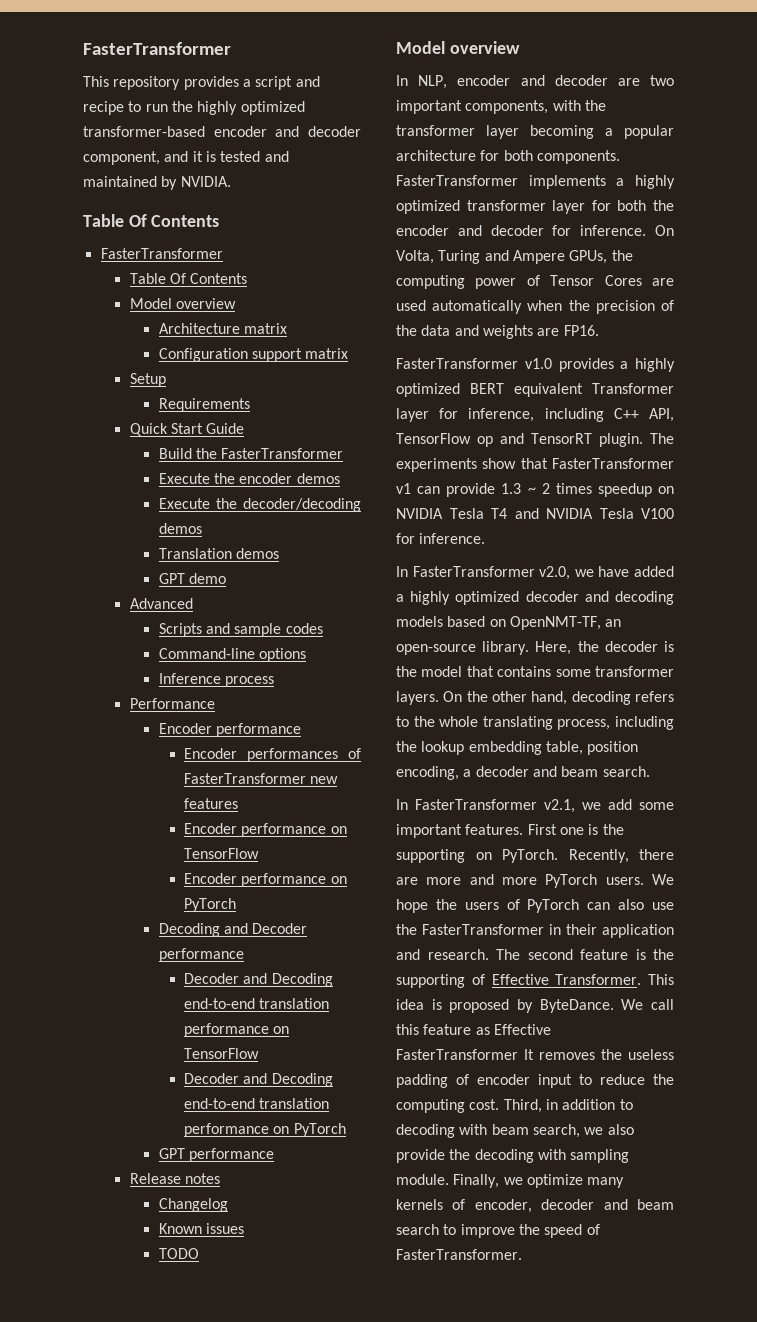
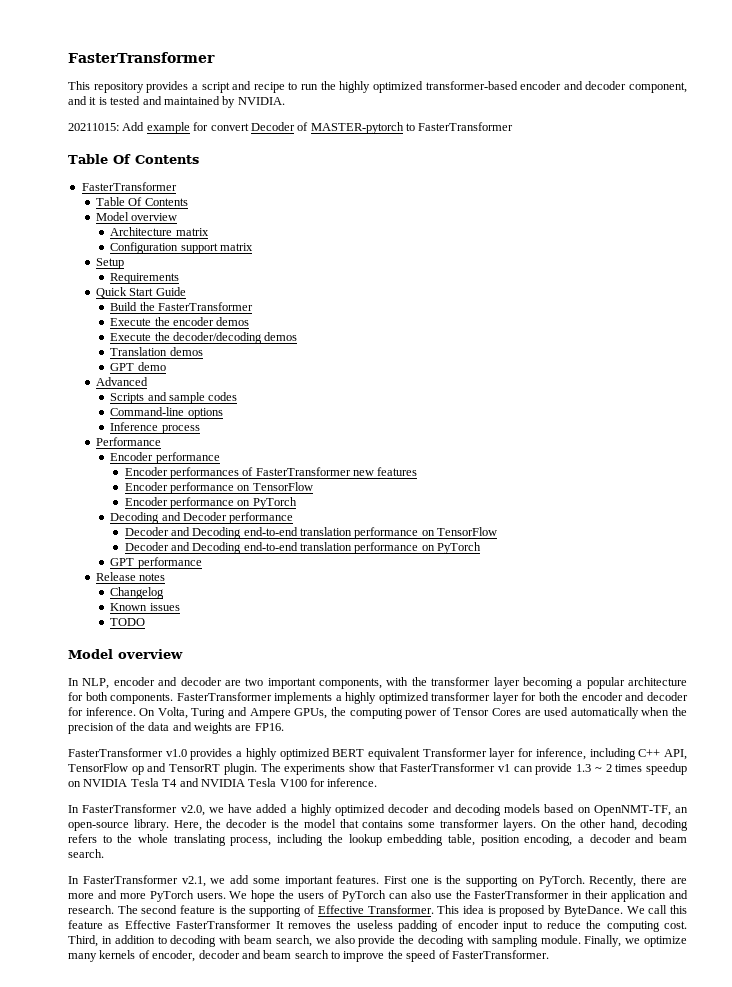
(231, 181) none -> [68,122,514,134] // 20211015: Add example for convert Decoder of MASTER-pytorch to FasterTransformer

